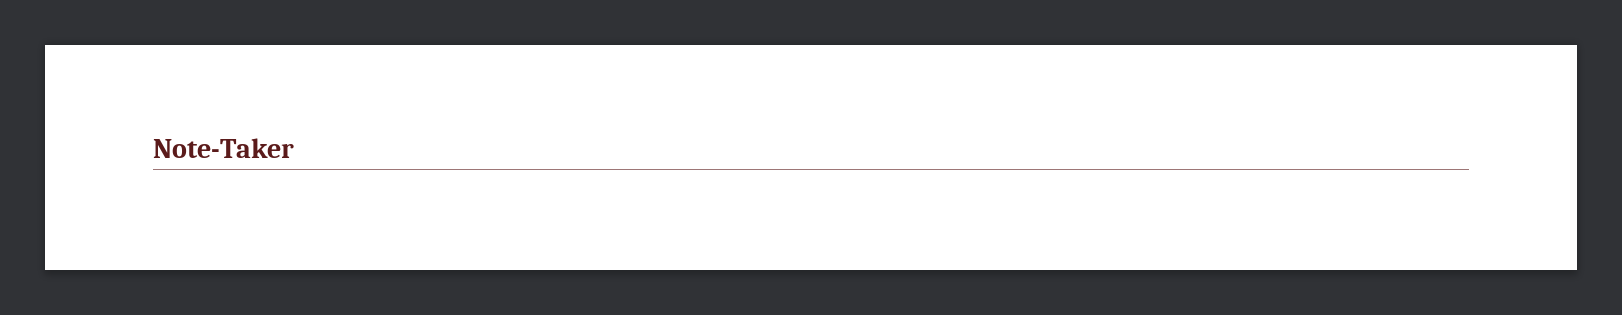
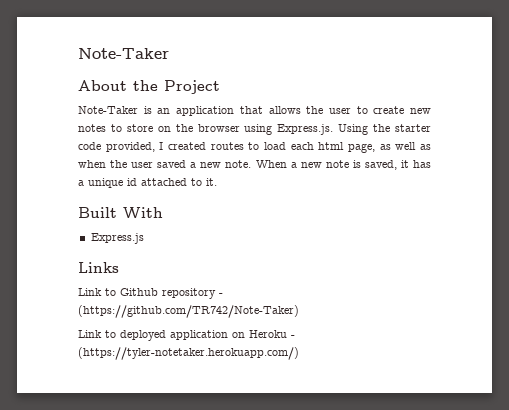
[153,138,294,158] Note-Taker -> [78,48,169,59] [78,80,220,94] [78,106,431,116] [78,124,431,135] [78,142,431,153] [78,160,431,170] [78,178,217,188] [78,207,163,219] [90,233,144,244] [78,262,119,273] [78,288,223,299] [78,305,299,318] [78,330,295,341] [78,347,299,360] Note-Taker // About the Project // Note-Taker is an application that allows the user to create new notes to store on the browser using Express.js. Using the starter code provided, I created routes to load each html page, as well as when the user saved a new note. When a new note is saved, it has a unique id attached to it. // Built With // Express.js // Links // Link to Github repository - (https://github.com/TR742/Note-Taker) // Link to deployed application on Heroku - (https://tyler-notetaker.herokuapp.com/)

